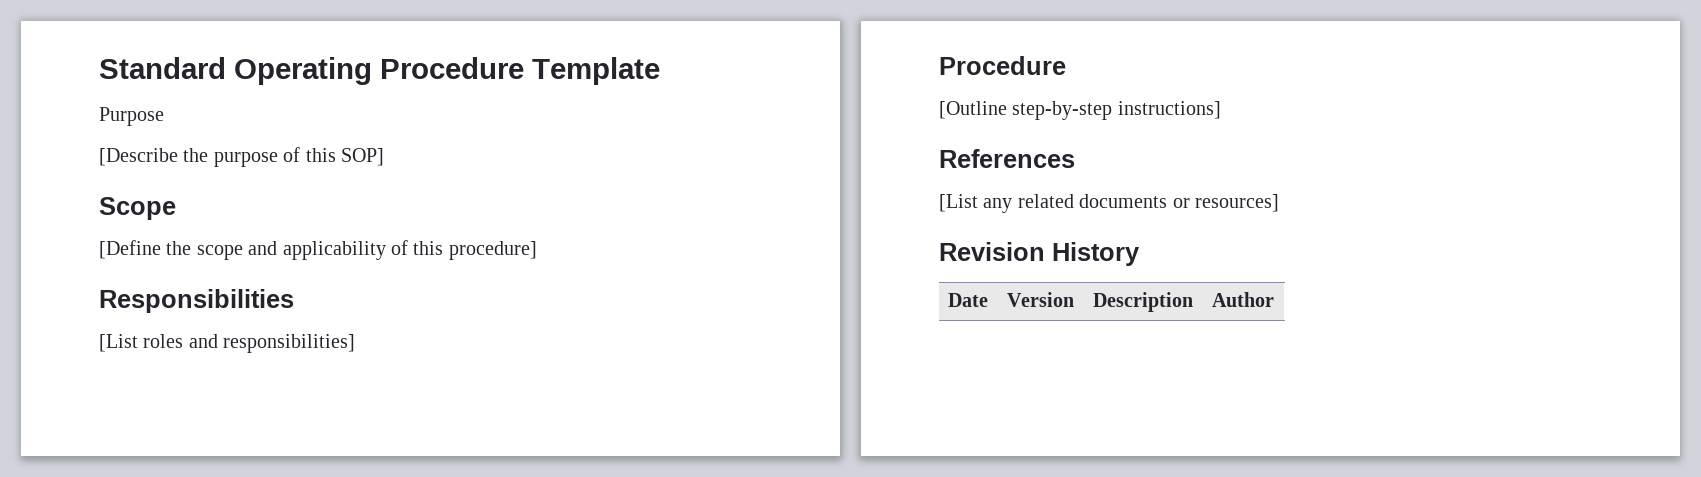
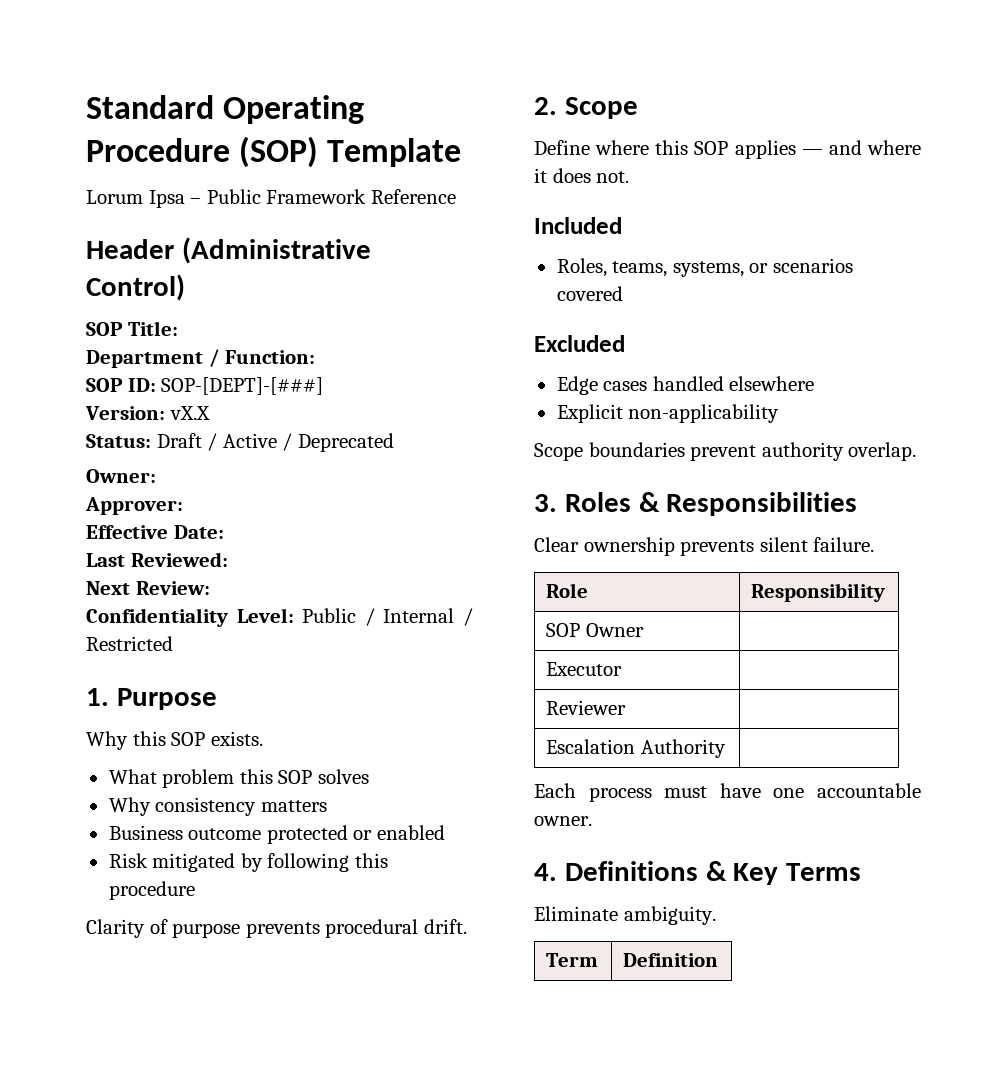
(524, 68) none -> [239,136,319,168] (SOP)
[99,107,164,126] [99,147,384,167] [99,197,176,220] [99,240,537,260] [99,289,294,313] [99,334,356,353] [939,56,1066,75] [939,101,1221,120] [939,149,1075,168] [939,194,1279,213] [939,242,1140,266] [948,293,989,307] [1007,292,1075,307] [1093,292,1194,312] [1212,292,1275,307] Purpose // [Describe the purpose of this SOP] // Scope // [Define the scope and applicability of this procedure] // Responsibilities // [List roles and responsibilities] // Procedure // [Outline step-by-step instructions] // References // [List any related documents or resources] // Revision History // Date | Version | Description | Author -> [86,189,456,208] [86,237,371,264] [86,274,185,301] [86,321,178,336] [86,349,316,368] [86,377,324,395] [85,406,210,420] [86,433,394,452] [86,469,156,483] [85,497,183,515] [86,525,224,539] [86,552,228,567] [86,581,210,595] [86,608,474,627] [86,636,173,651] [86,688,217,710] [86,731,263,750] [108,769,369,788] [108,797,327,816] [108,825,445,844] [108,853,388,872] [108,881,195,900] [86,919,467,938] [534,97,638,119] [534,140,921,159] [534,168,630,183] [534,217,622,234] [556,258,853,277] [556,286,623,301] [534,335,625,352] [556,376,815,395] [556,404,780,423] [534,442,917,461] [534,492,858,516] [534,537,875,556] [546,583,589,598] [751,583,886,602] [546,623,644,637] [546,662,623,676] [546,700,627,715] [546,739,726,758] [534,783,921,802] [534,816,592,826] [534,861,862,885] [534,906,716,925] [546,953,599,967] [623,953,719,967] Lorum Ipsa – Public Framework Reference // Header (Administrative Control) // SOP Title: // Department / Function: // SOP ID: SOP-[DEPT]-[###] // Version: vX.X // Status: Draft / Active / Deprecated // Owner: // Approver: // Effective Date: // Last Reviewed: // Next Review: // Confidentiality Level: Public / Internal / Restricted // 1. Purpose // Why this SOP exists. // What problem this SOP solves // Why consistency matters // Business outcome protected or enabled // Risk mitigated by following this procedure // Clarity of purpose prevents procedural drift. // 2. Scope // Define where this SOP applies — and where it does not. // Included // Roles, teams, systems, or scenarios covered // Excluded // Edge cases handled elsewhere // Explicit non-applicability // Scope boundaries prevent authority overlap. // 3. Roles & Responsibilities // Clear ownership prevents silent failure. // Role | Responsibility // SOP Owner | // Executor | // Reviewer | // Escalation Authority | // Each process must have one accountable owner. // 4. Definitions & Key Terms // Eliminate ambiguity. // Term | Definition

